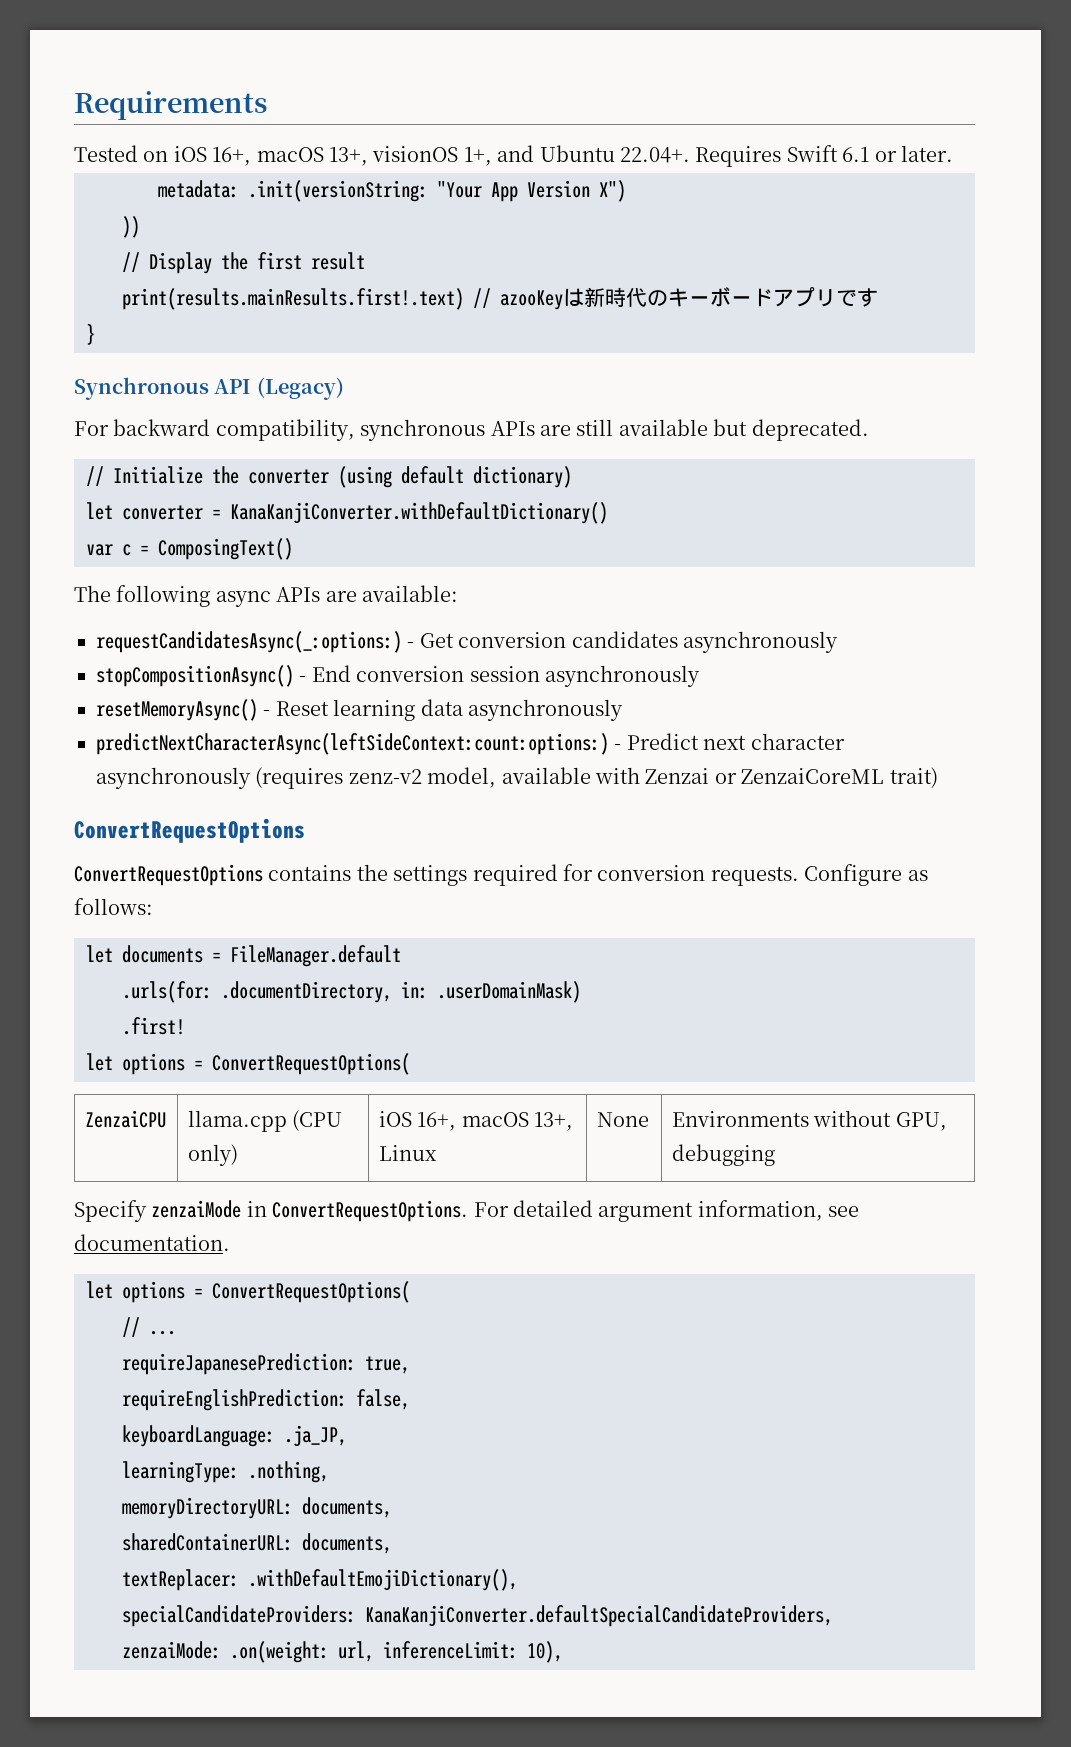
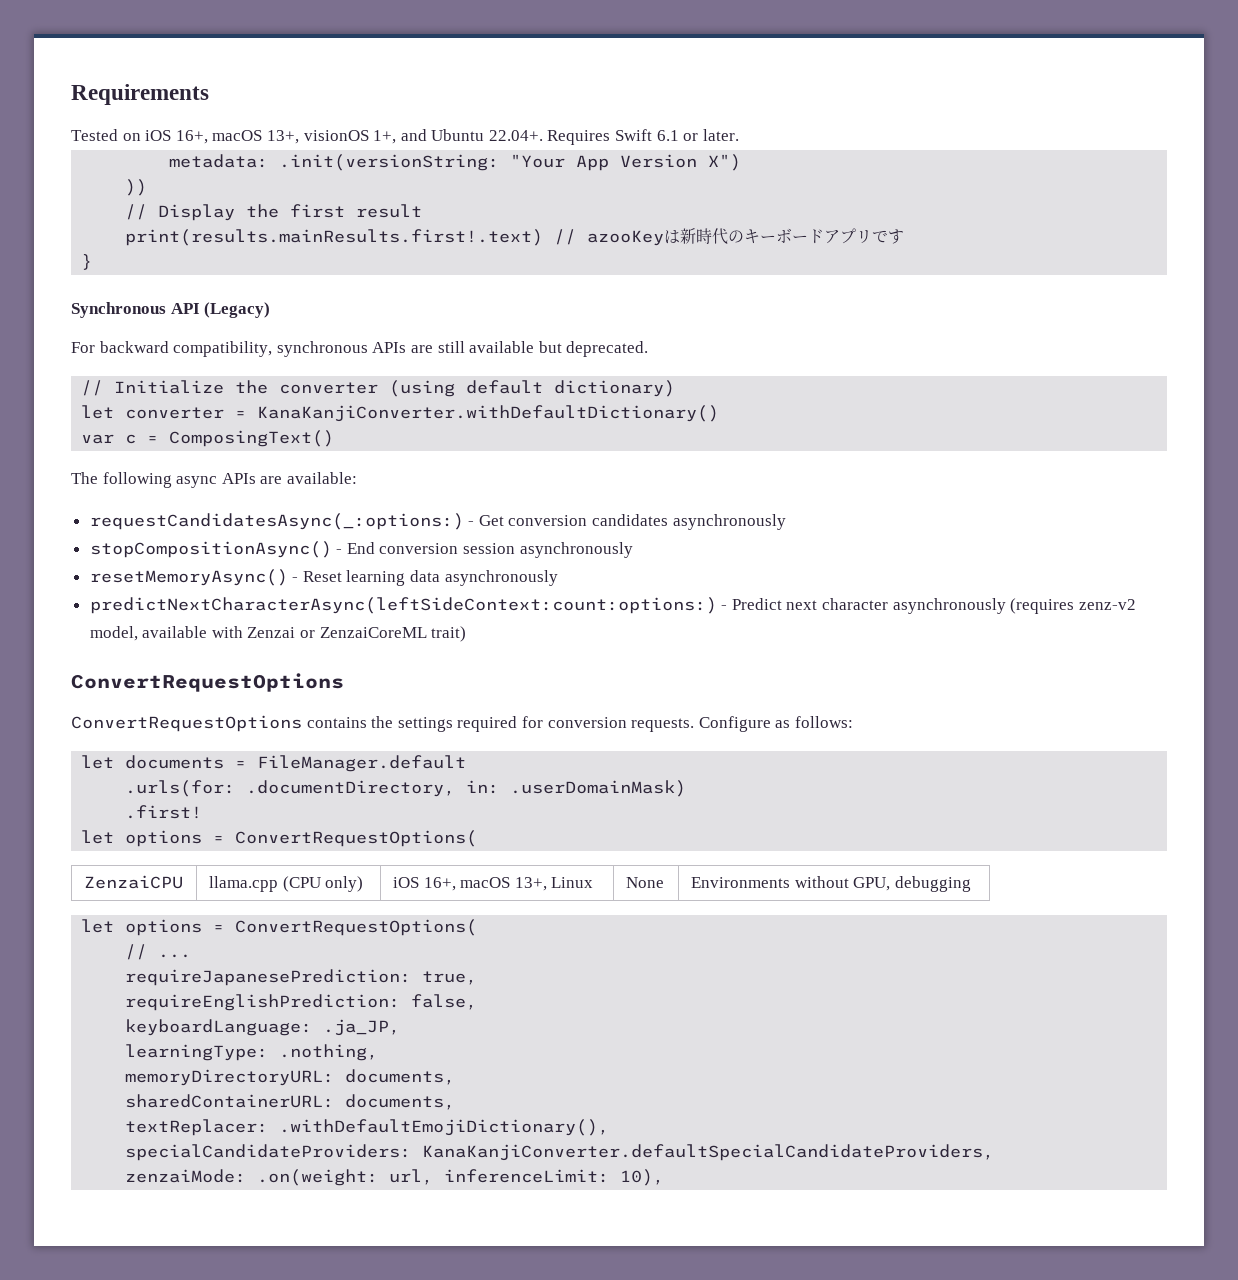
[74,1200,860,1222] [74,1234,230,1251] // Specify zenzaiMode in ConvertRequestOptions. For detailed argument information, see documentation. -> (971, 884) none

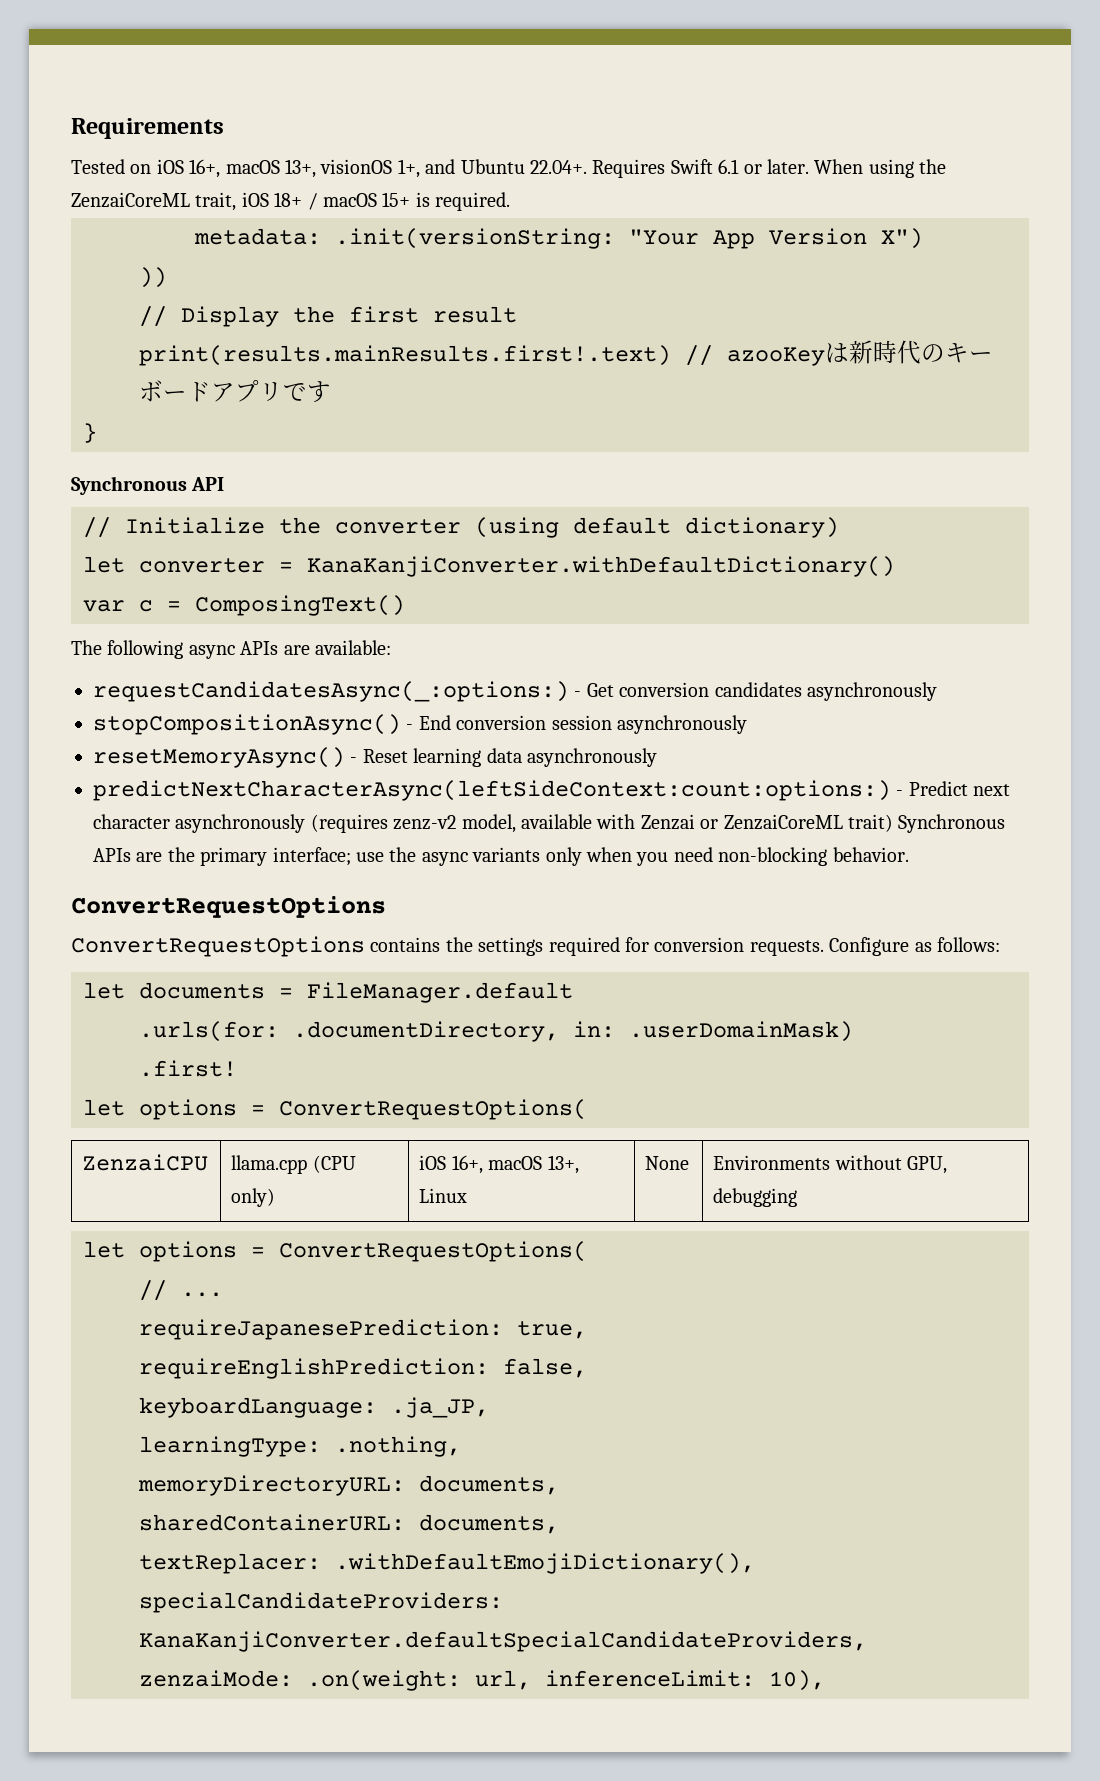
(739, 135) none -> [814,159,947,178] [71,192,511,211] When using the ZenzaiCoreML trait, iOS 18+ / macOS 15+ is required.
[204,302,271,318] [71,341,649,357] (Legacy) // For backward compatibility, synchronous APIs are still available but deprecated. -> (225, 484) none
(467, 634) none -> [898,814,1006,833] [93,847,909,866] Synchronous APIs are the primary interface; use the async variants only when you need non-blocking behavior.

